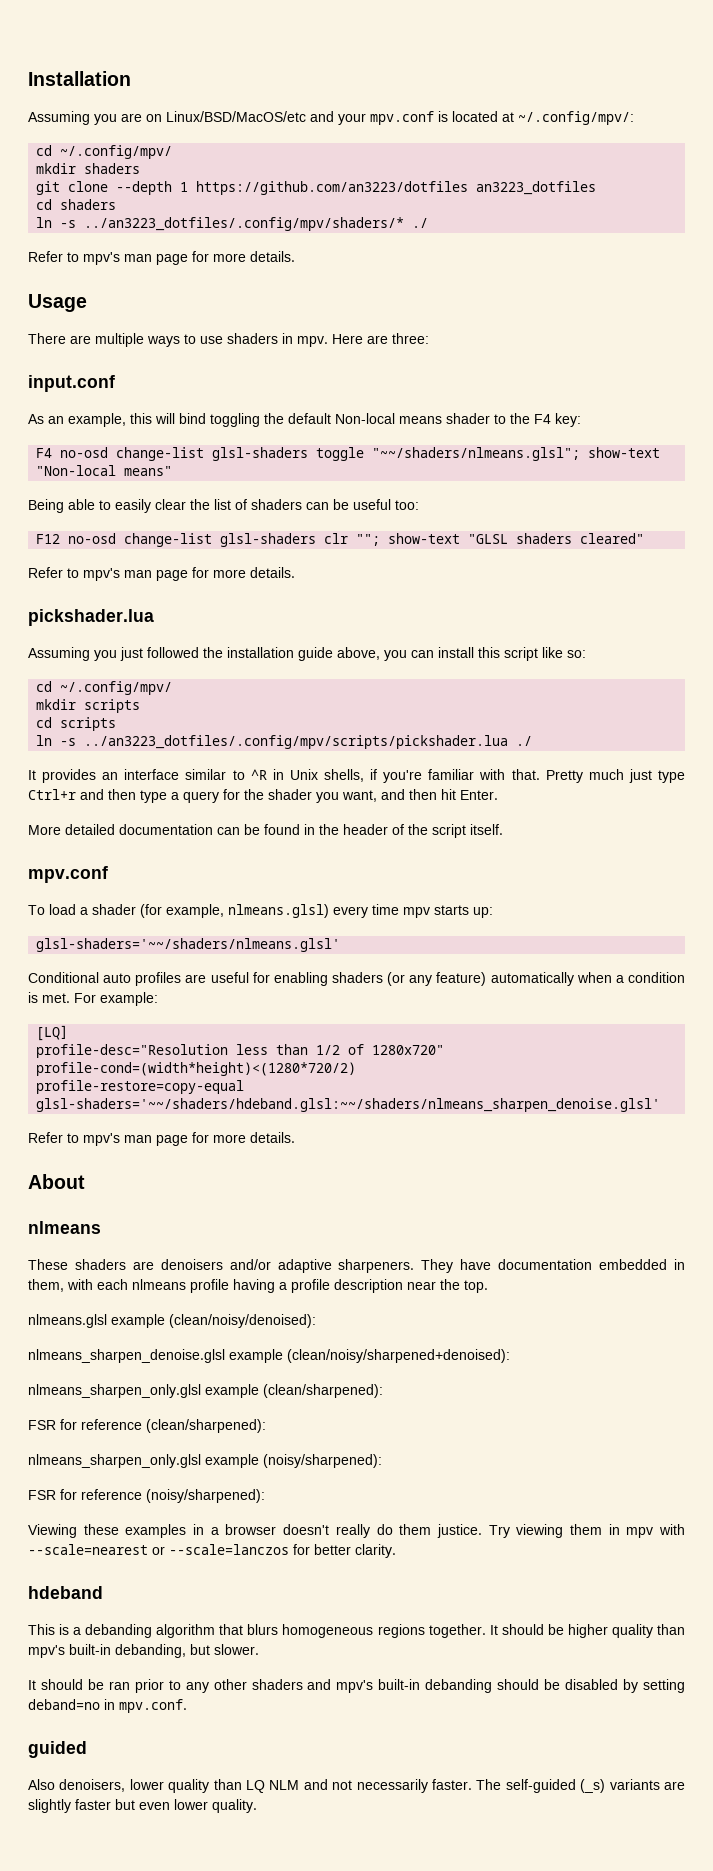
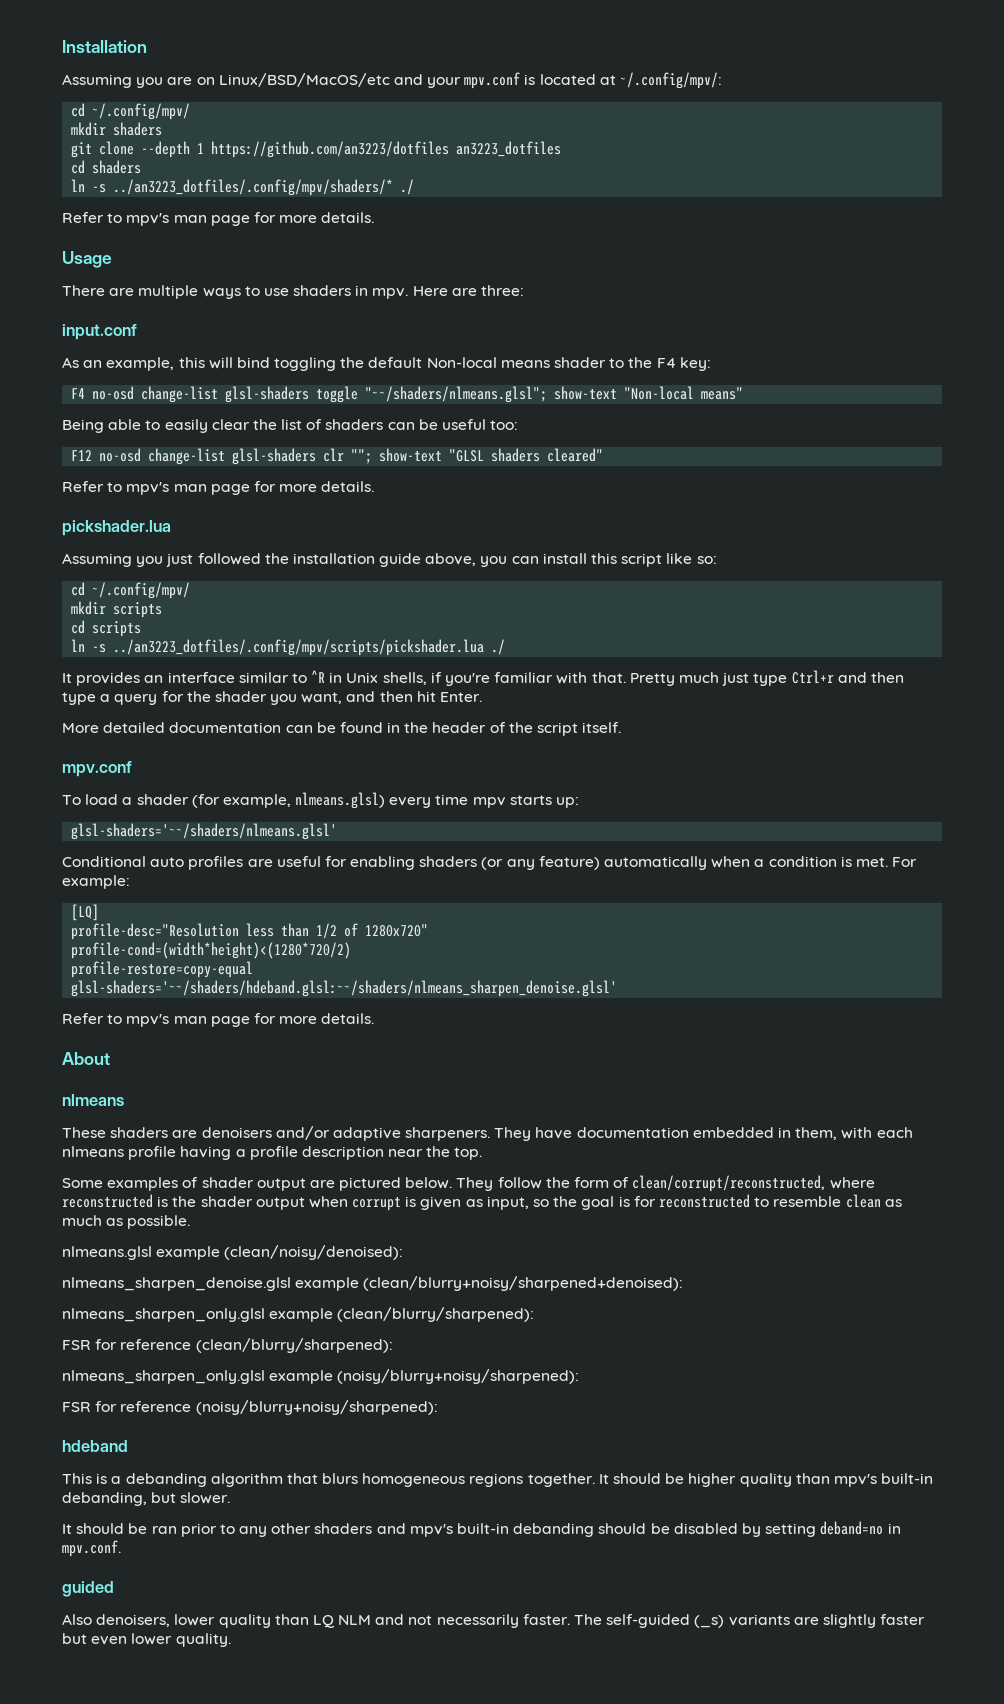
(488, 1286) none -> [62,1175,875,1192] [62,1194,902,1211] [62,1215,191,1229] // Some examples of shader output are pictured below. They follow the form of clean/corrupt/reconstructed, where reconstructed is the shader output when corrupt is given as input, so the goal is for reconstructed to resemble clean as much as possible.
[287,1349,510,1363] [28,1384,383,1398] [28,1419,266,1433] [28,1454,382,1468] [28,1489,265,1503] [28,1524,685,1538] [28,1544,396,1558] (clean/noisy/sharpened+denoised): // nlmeans_sharpen_only.glsl example (clean/sharpened): // FSR for reference (clean/sharpened): // nlmeans_sharpen_only.glsl example (noisy/sharpened): // FSR for reference (noisy/sharpened): // Viewing these examples in a browser doesn't really do them justice. Try viewing them in mpv with --scale=nearest or --scale=lanczos for better clarity. -> [363,1276,684,1291] [62,1307,535,1322] [62,1338,393,1353] [62,1369,580,1384] [62,1400,438,1415] (clean/blurry+noisy/sharpened+denoised): // nlmeans_sharpen_only.glsl example (clean/blurry/sharpened): // FSR for reference (clean/blurry/sharpened): // nlmeans_sharpen_only.glsl example (noisy/blurry+noisy/sharpened): // FSR for reference (noisy/blurry+noisy/sharpened):

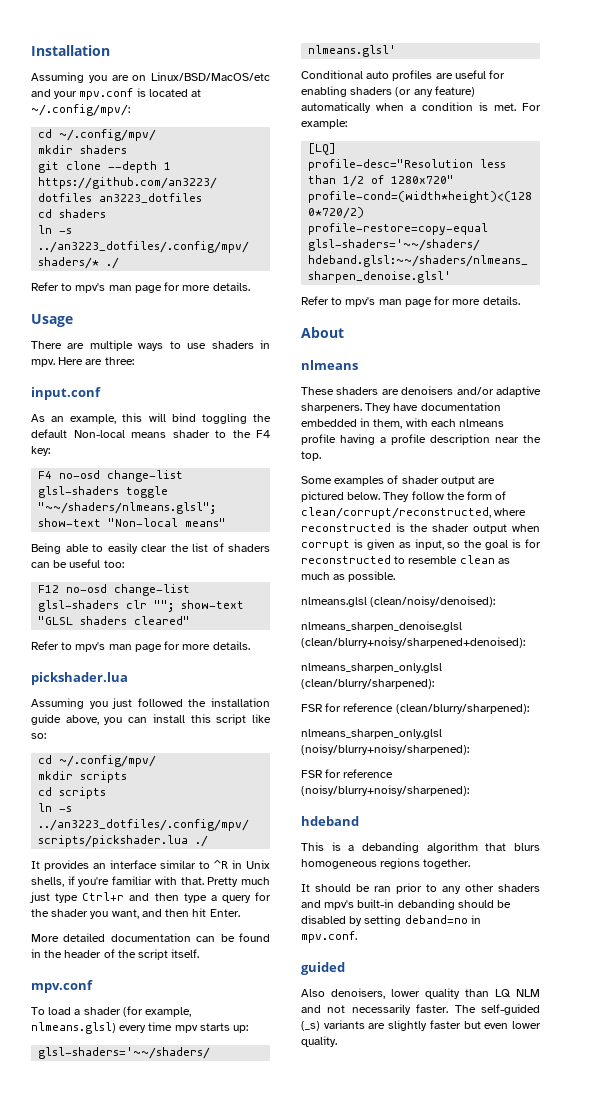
[156,1246,221,1260] example -> (367, 602) none
[295,1277,360,1291] example -> (462, 626) none
[269,1308,334,1322] example -> (442, 668) none
[269,1370,334,1384] example -> (442, 734) none
[598,1473,934,1487] [62,1492,231,1506] It should be higher quality than mpv's built-in debanding, but slower. -> (471, 864) none

